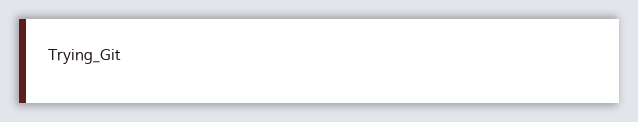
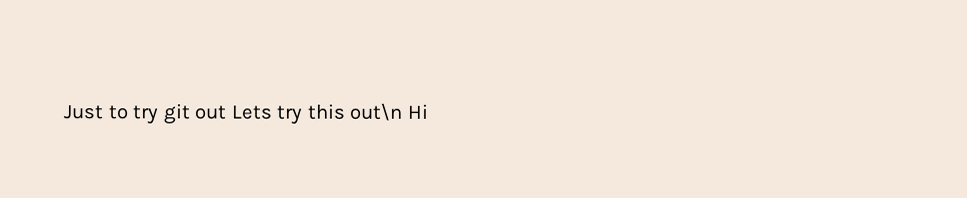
[48,49,121,65] Trying_Git -> [63,103,428,125] Just to try git out Lets try this out\n Hi

